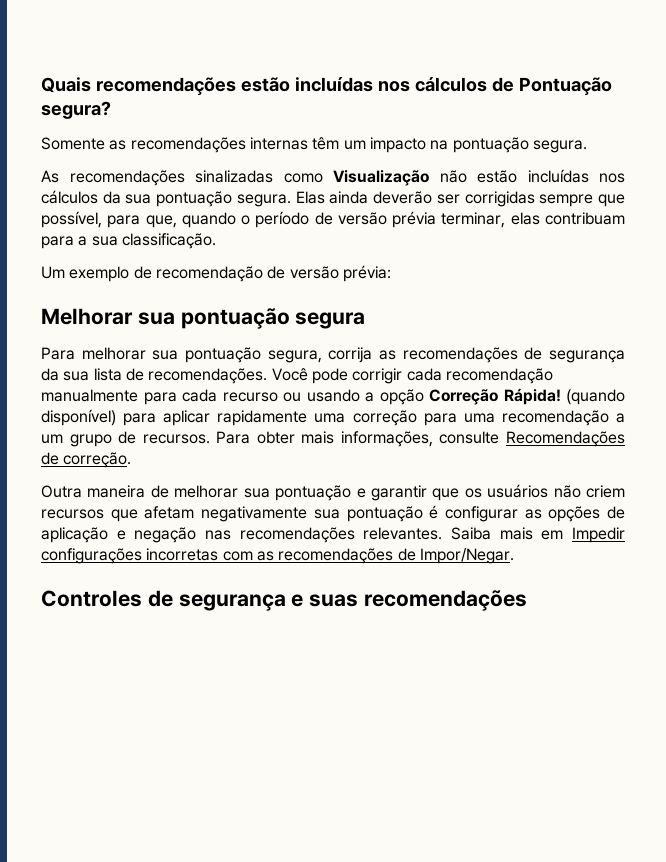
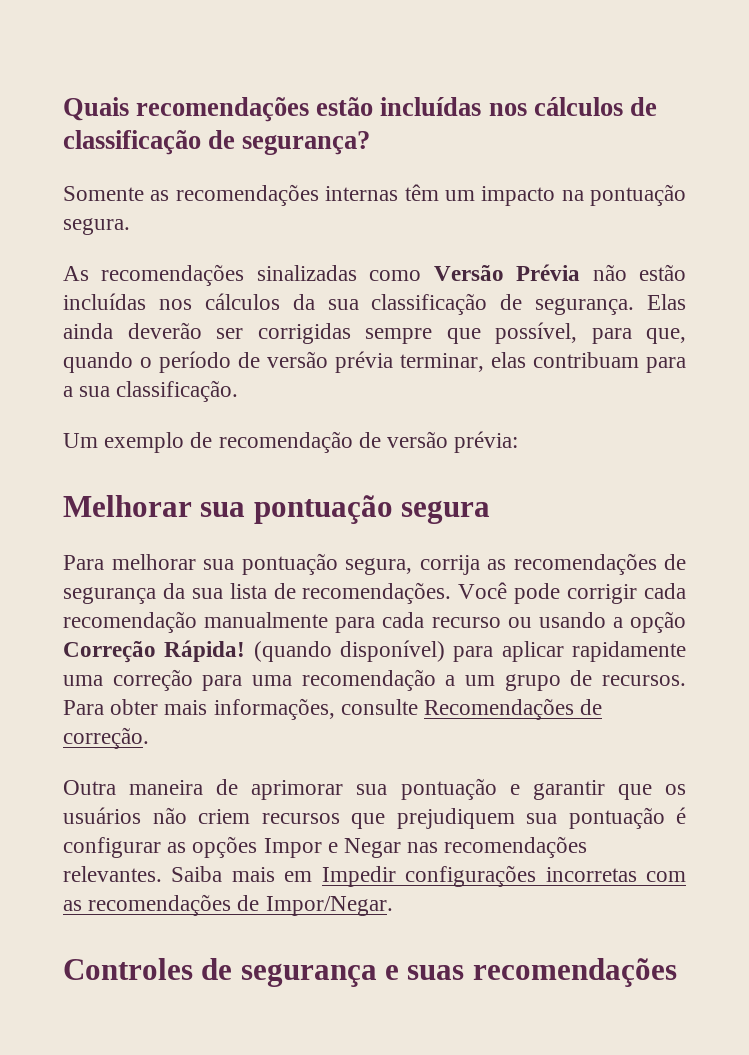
[518,77,612,96] [41,101,111,119] Pontuação segura? -> [63,130,371,155] classificação de segurança?
[333,170,429,186] Visualização -> [433,264,581,281] Versão Prévia
[156,191,291,207] pontuação segura. -> [371,293,635,315] classificação de segurança.
[174,485,239,498] melhorar -> [251,780,344,800] aprimorar
[144,506,308,522] afetam negativamente -> [396,808,515,829] prejudiquem
[607,506,625,519] [41,527,197,543] de aplicação e negação -> [263,838,402,858] Impor e Negar

